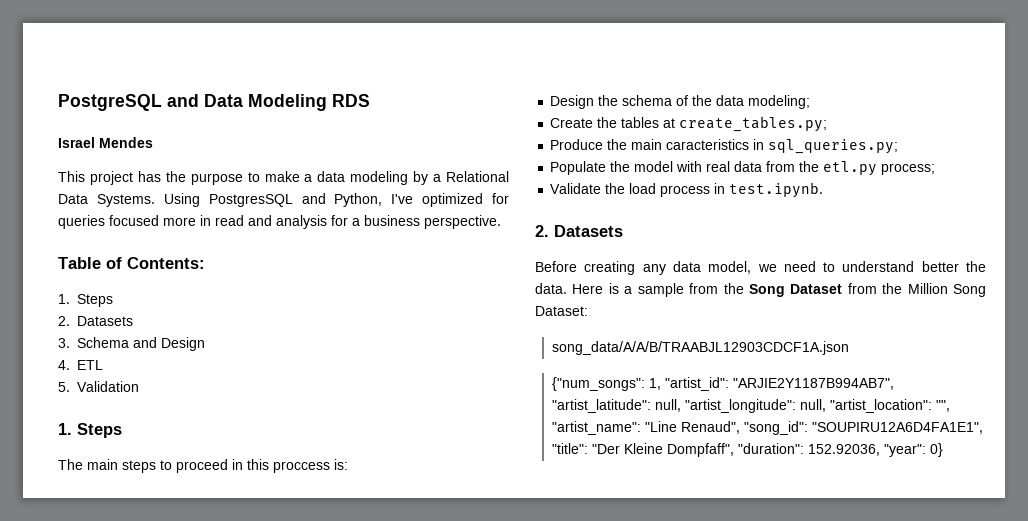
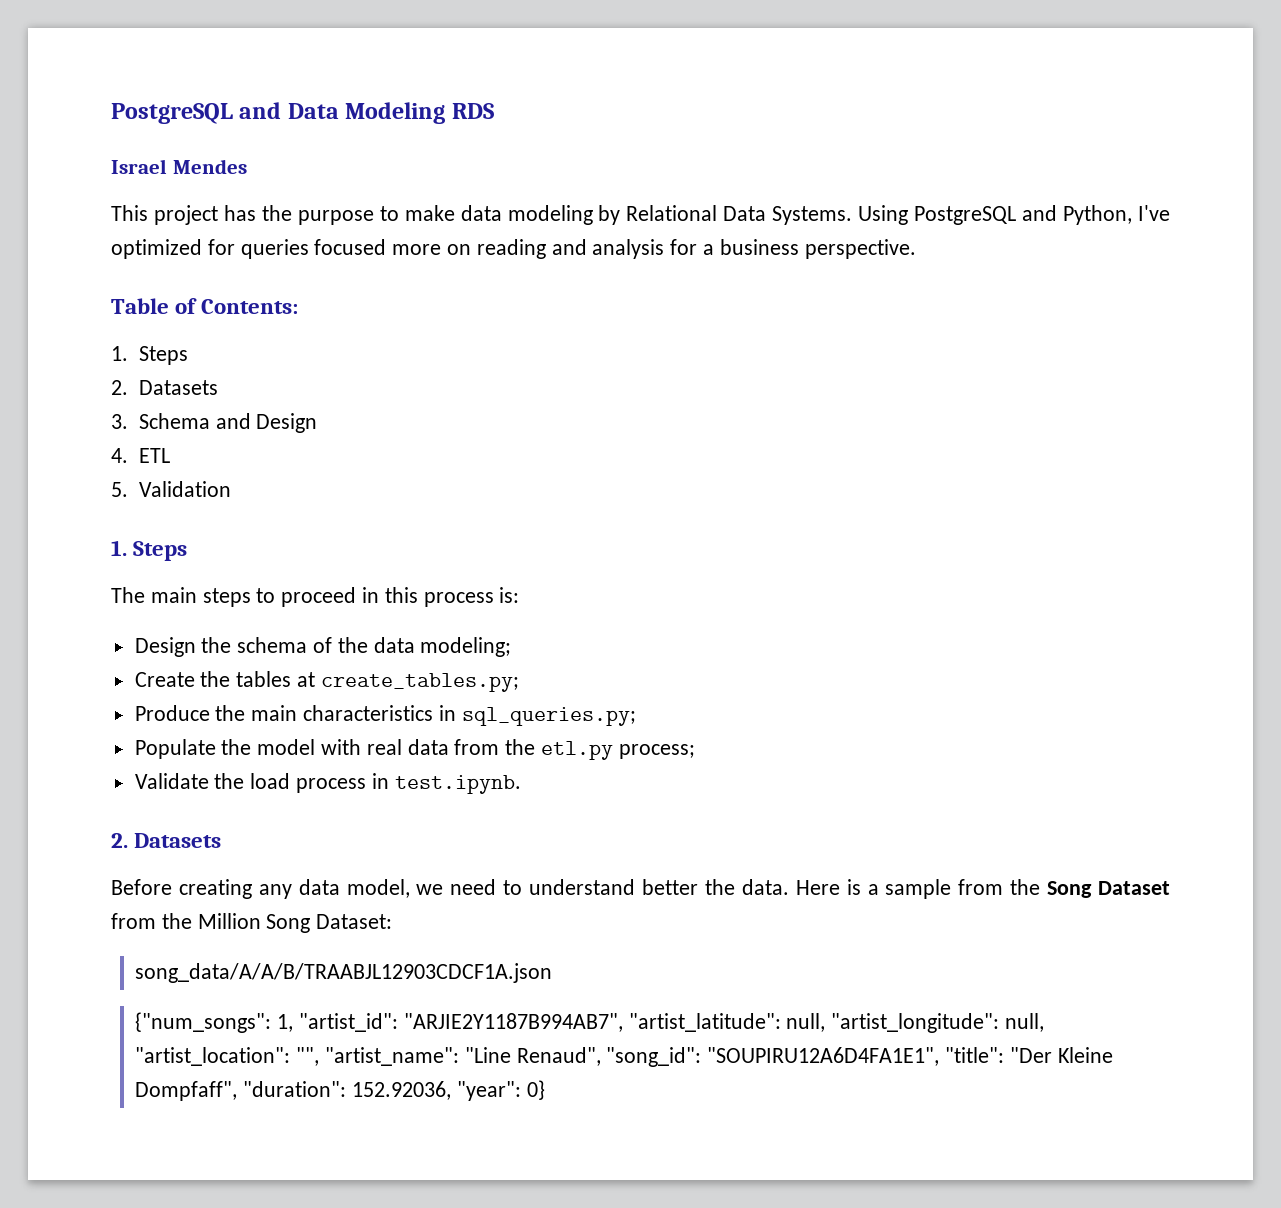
[304,174,313,182] a -> (455, 213) none
[433,174,442,182] a -> (621, 215) none
[208,194,293,207] PostgresSQL -> [914,206,1017,225] PostgreSQL
[200,215,244,226] in read -> [447,239,546,259] on reading
[273,461,330,473] proccess -> [423,592,494,607] process
[666,139,750,150] caracteristics -> [303,705,434,721] characteristics

